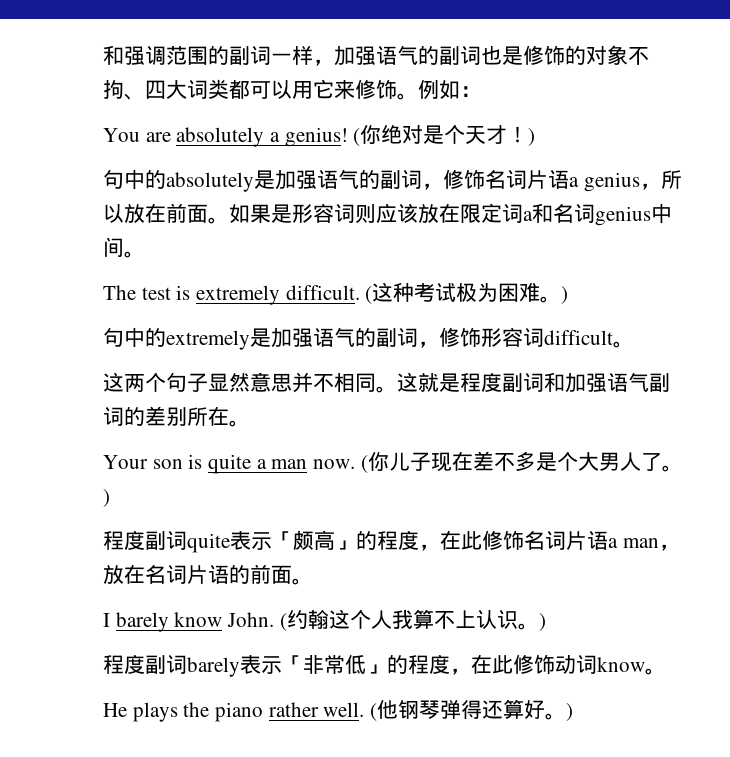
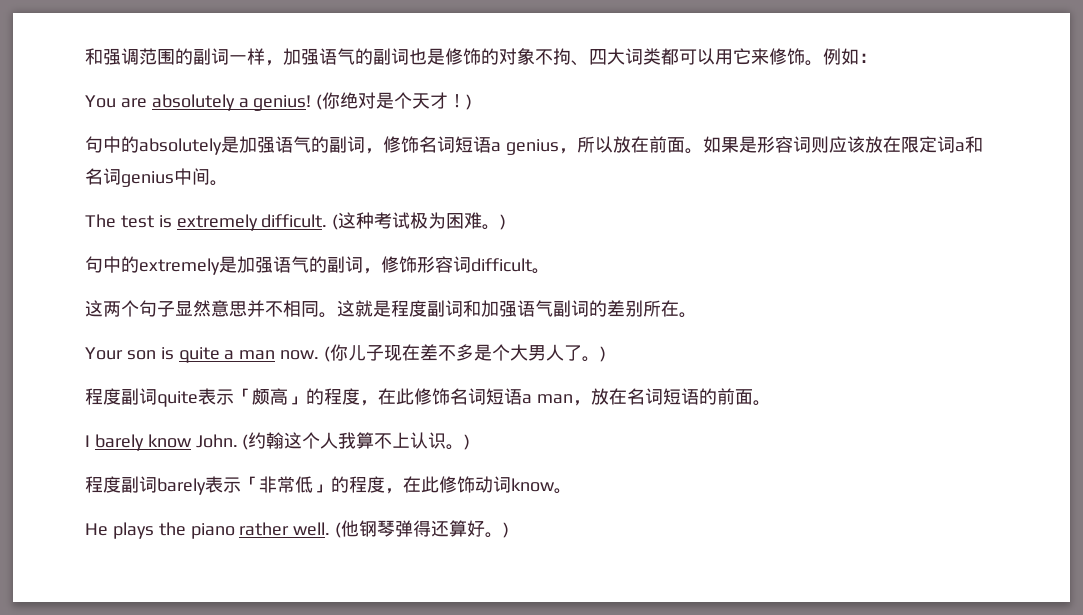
[527,170,548,189] 片 -> [455,136,473,153] 短
[566,531,587,550] 片 -> [486,388,504,405] 短
[187,565,208,584] 片 -> [662,388,681,405] 短

